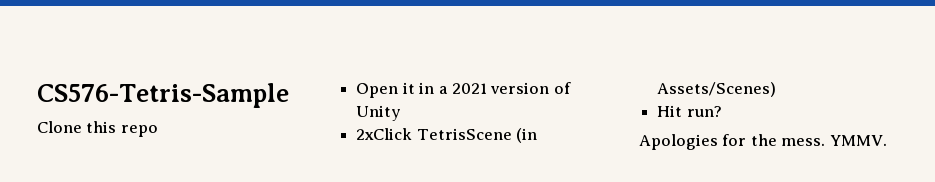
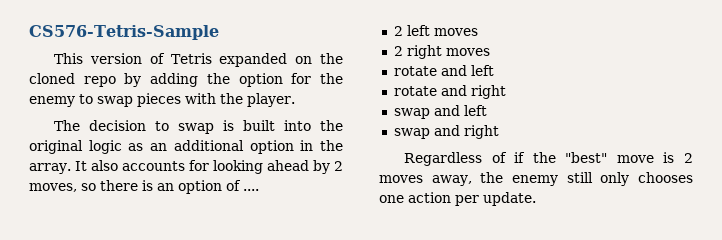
[37,121,158,137] [356,82,571,98] [356,105,402,121] [356,128,538,143] [657,82,777,97] [657,105,722,117] [639,134,887,150] Clone this repo // Open it in a 2021 version of Unity // 2xClick TetrisScene (in Assets/Scenes) // Hit run? // Apologies for the mess. YMMV. -> [54,53,344,67] [29,73,344,87] [29,93,295,107] [54,120,344,134] [29,140,343,154] [29,160,343,174] [29,180,259,194] [393,25,478,36] [393,45,490,59] [393,65,494,76] [393,85,506,99] [393,105,487,119] [393,125,499,139] [404,152,693,166] [379,172,693,186] [379,192,536,206] This version of Tetris expanded on the cloned repo by adding the option for the enemy to swap pieces with the player. // The decision to swap is built into the original logic as an additional option in the array. It also accounts for looking ahead by 2 moves, so there is an option of .... // 2 left moves // 2 right moves // rotate and left // rotate and right // swap and left // swap and right // Regardless of if the "best" move is 2 moves away, the enemy still only chooses one action per update.

